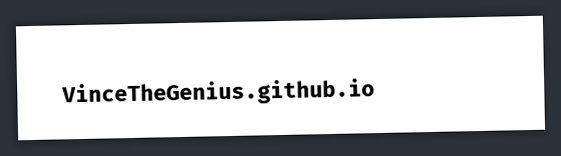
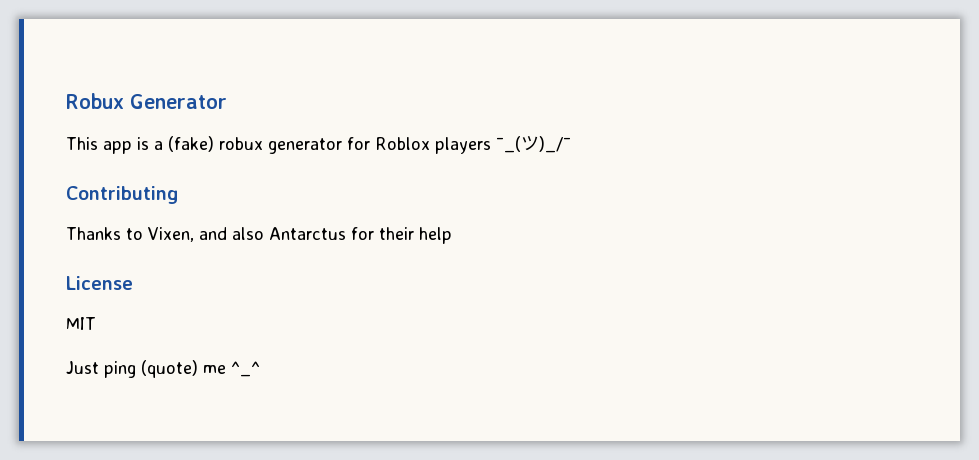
[61,78,375,108] VinceTheGenius.github.io -> [66,93,227,109] [66,136,571,154] [66,186,178,204] [66,227,452,244] [66,276,133,290] [66,317,96,330] [66,360,260,378] Robux Generator // This app is a (fake) robux generator for Roblox players ¯_(ツ)_/¯ // Contributing // Thanks to Vixen, and also Antarctus for their help // License // MIT // Just ping (quote) me ^_^

